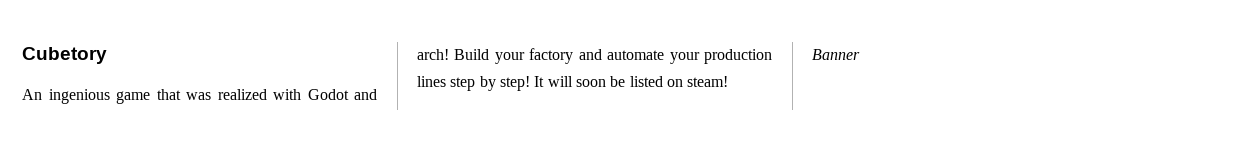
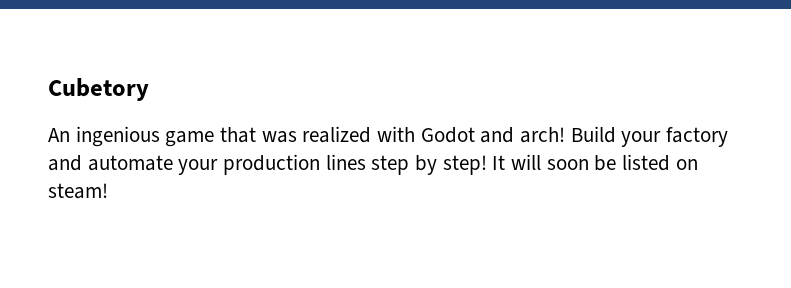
[812,49,860,60] // Banner -> (108, 191) none

